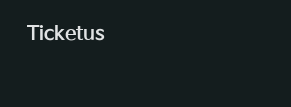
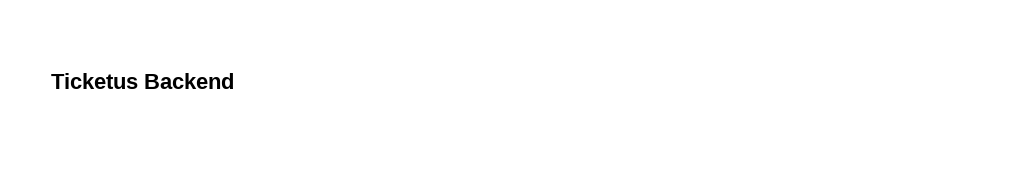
(105, 33) none -> [144,73,234,89] Backend

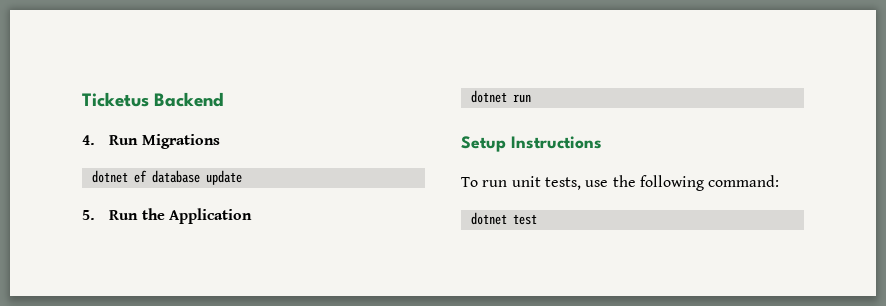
(234, 81) none -> [82,134,220,149] [91,170,242,185] [82,208,252,224] [470,90,531,103] [461,136,602,152] [461,175,780,191] [470,212,537,225] // 4. Run Migrations // dotnet ef database update // 5. Run the Application // dotnet run // Setup Instructions // To run unit tests, use the following command: // dotnet test

